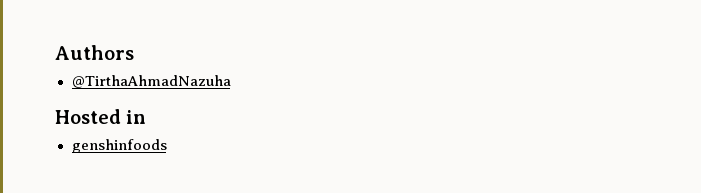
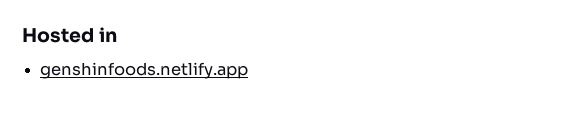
[55,45,134,60] [71,75,231,88] Authors // @TirthaAhmadNazuha // -> (22, 35) none
[71,139,167,153] genshinfoods -> [40,62,249,79] genshinfoods.netlify.app

